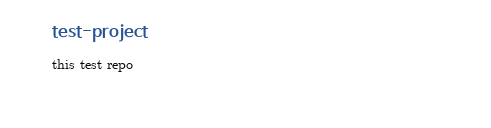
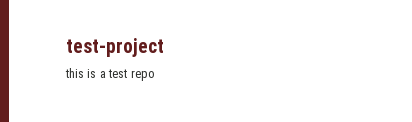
(75, 64) none -> [87,69,106,78] is a

